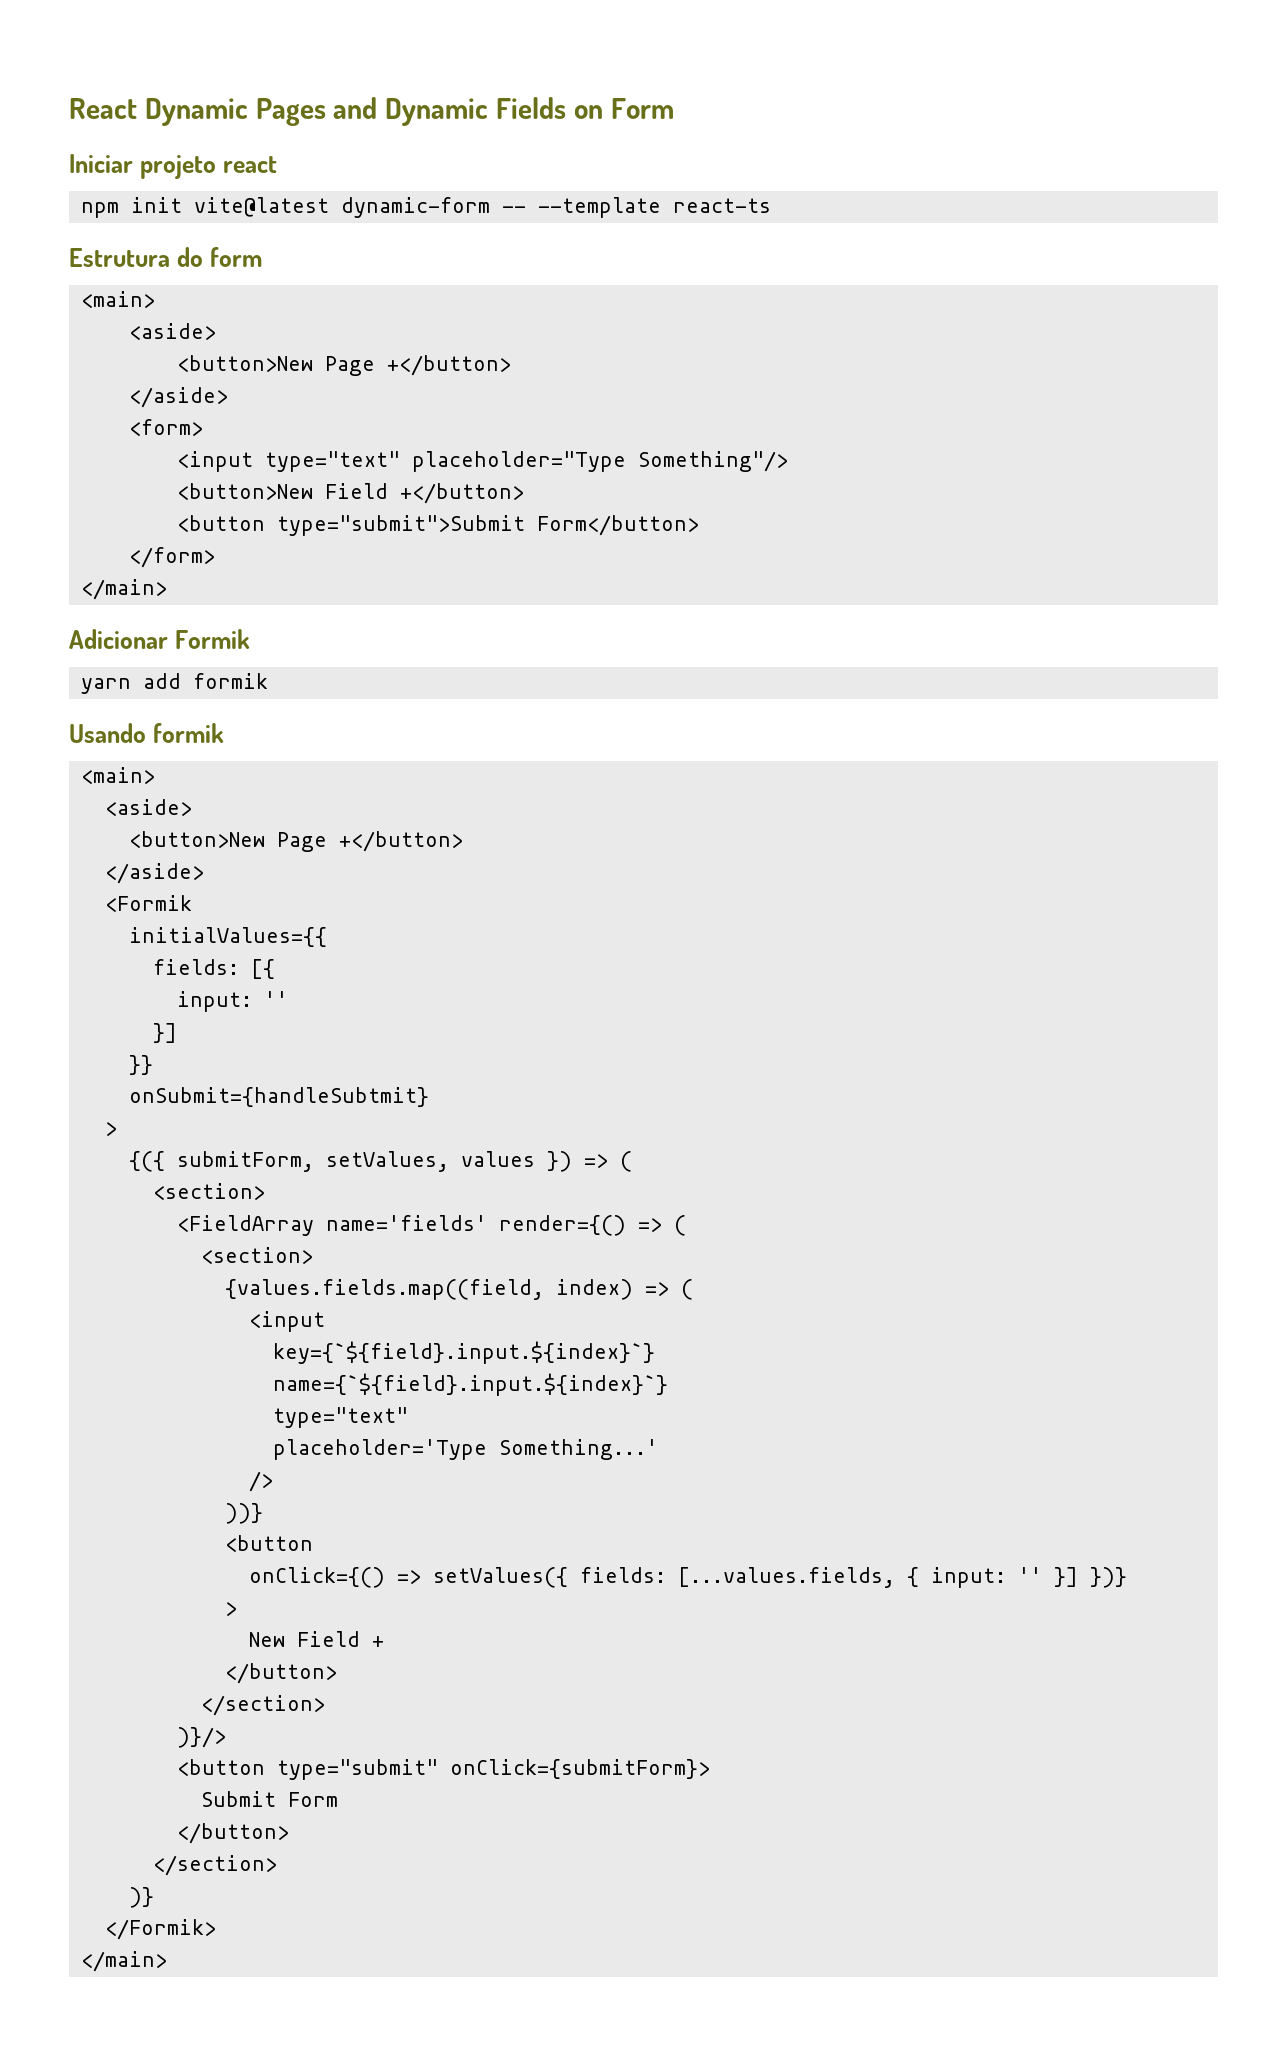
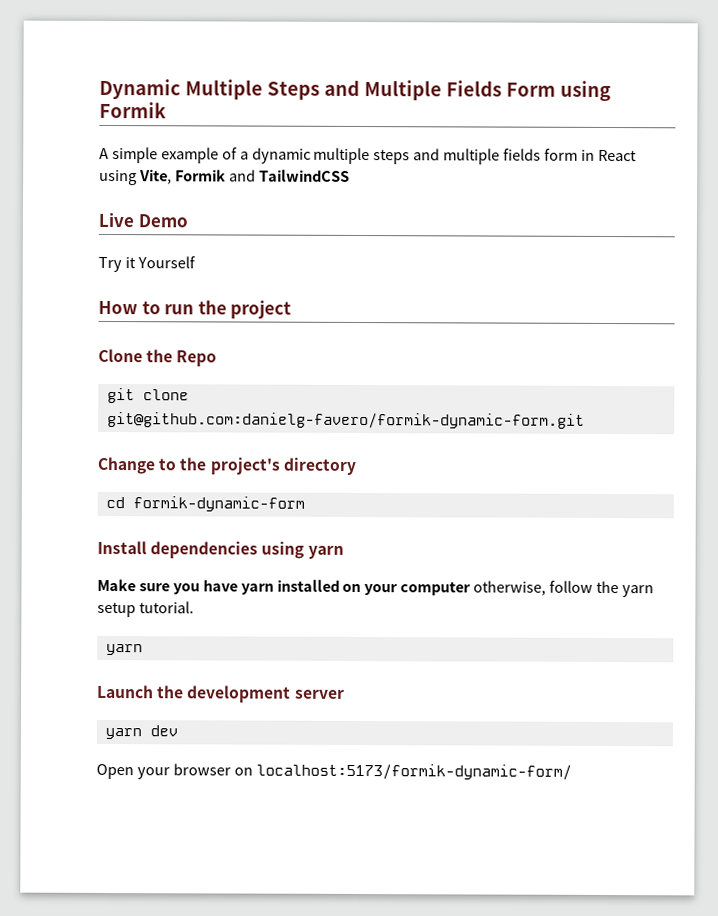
[69,97,674,126] [69,154,277,179] [81,197,772,218] [69,247,262,267] [81,291,156,308] [129,323,217,340] [177,355,512,376] [129,387,229,408] [129,419,204,436] [177,451,789,472] [177,483,525,504] [177,515,700,536] [129,547,216,568] [81,579,168,600] [69,629,250,649] [81,673,269,694] [69,723,224,743] [81,767,156,784] [105,799,193,816] [129,831,464,852] [105,863,205,884] [105,895,193,912] [129,927,328,947] [153,959,276,979] [177,991,289,1012] [153,1023,178,1043] [129,1055,154,1075] [129,1087,430,1107] [105,1122,118,1136] [129,1151,633,1172] [153,1183,266,1200] [177,1215,687,1236] [201,1247,314,1264] [225,1279,694,1300] [249,1311,326,1332] [273,1341,656,1364] [273,1373,669,1396] [273,1407,409,1428] [273,1439,659,1460] [249,1471,274,1492] [225,1503,264,1524] [225,1535,314,1552] [249,1567,1128,1588] [225,1602,238,1616] [249,1631,385,1647] [225,1663,338,1684] [201,1695,326,1716] [177,1727,227,1748] [177,1759,711,1780] [201,1791,339,1807] [177,1823,290,1844] [153,1855,278,1876] [129,1887,155,1908] [105,1919,217,1940] [81,1951,168,1972] React Dynamic Pages and Dynamic Fields on Form // Iniciar projeto react // npm init vite@latest dynamic-form -- --template react-ts // Estrutura do form // <main> // <aside> // <button>New Page +</button> // </aside> // <form> // <input type="text" placeholder="Type Something"/> // <button>New Field +</button> // <button type="submit">Submit Form</button> // </form> // </main> // Adicionar Formik // yarn add formik // Usando formik // <main> // <aside> // <button>New Page +</button> // </aside> // <Formik // initialValues={{ // fields: [{ // input: '' // }] // }} // onSubmit={handleSubtmit} // > // {({ submitForm, setValues, values }) => ( // <section> // <FieldArray name='fields' render={() => ( // <section> // {values.fields.map((field, index) => ( // <input // key={`${field}.input.${index}`} // name={`${field}.input.${index}`} // type="text" // placeholder='Type Something...' // /> // ))} // <button // onClick={() => setValues({ fields: [...values.fields, { input: '' }] })} // > // New Field + // </button> // </section> // )}/> // <button type="submit" onClick={submitForm}> // Submit Form // </button> // </section> // )} // </Formik> // </main> -> [99,78,611,102] [99,101,167,119] [99,147,637,165] [99,169,350,186] [98,212,188,228] [98,256,196,273] [98,300,292,319] [98,348,218,367] [106,387,189,404] [106,411,585,429] [97,456,357,475] [105,496,305,512] [97,540,344,559] [97,578,654,598] [97,601,194,618] [105,643,143,656] [97,684,345,703] [104,725,178,740] [96,763,572,780] Dynamic Multiple Steps and Multiple Fields Form using Formik // A simple example of a dynamic multiple steps and multiple fields form in React using Vite, Formik and TailwindCSS // Live Demo // Try it Yourself // How to run the project // Clone the Repo // git clone git@github.com:danielg-favero/formik-dynamic-form.git // Change to the project's directory // cd formik-dynamic-form // Install dependencies using yarn // Make sure you have yarn installed on your computer otherwise, follow the yarn setup tutorial. // yarn // Launch the development server // yarn dev // Open your browser on localhost:5173/formik-dynamic-form/

